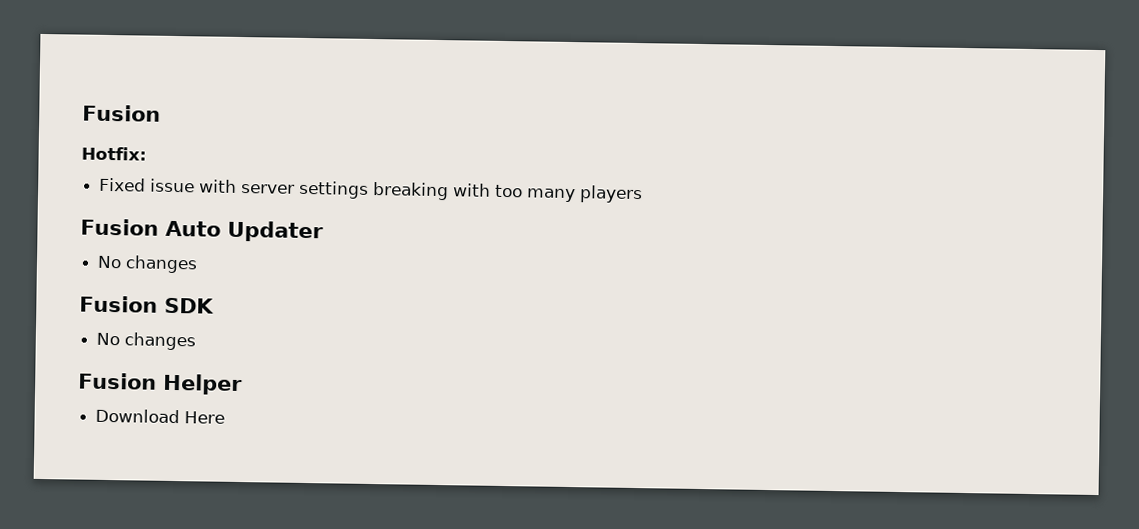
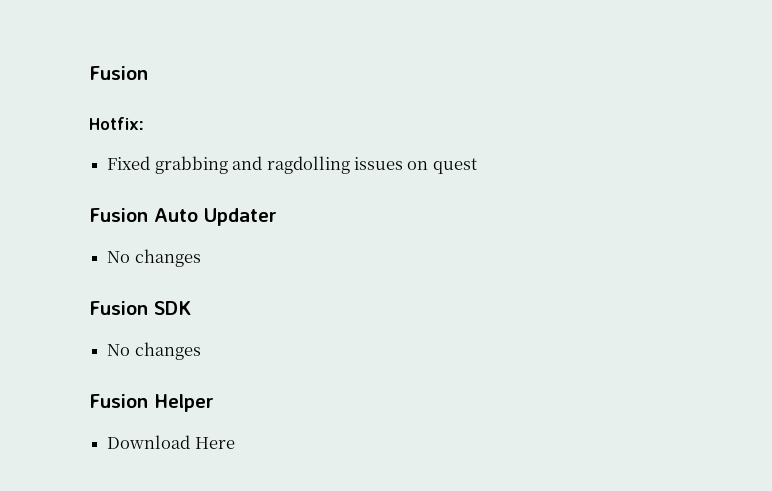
[150,178,644,204] issue with server settings breaking with too many players -> [154,156,477,174] grabbing and ragdolling issues on quest

